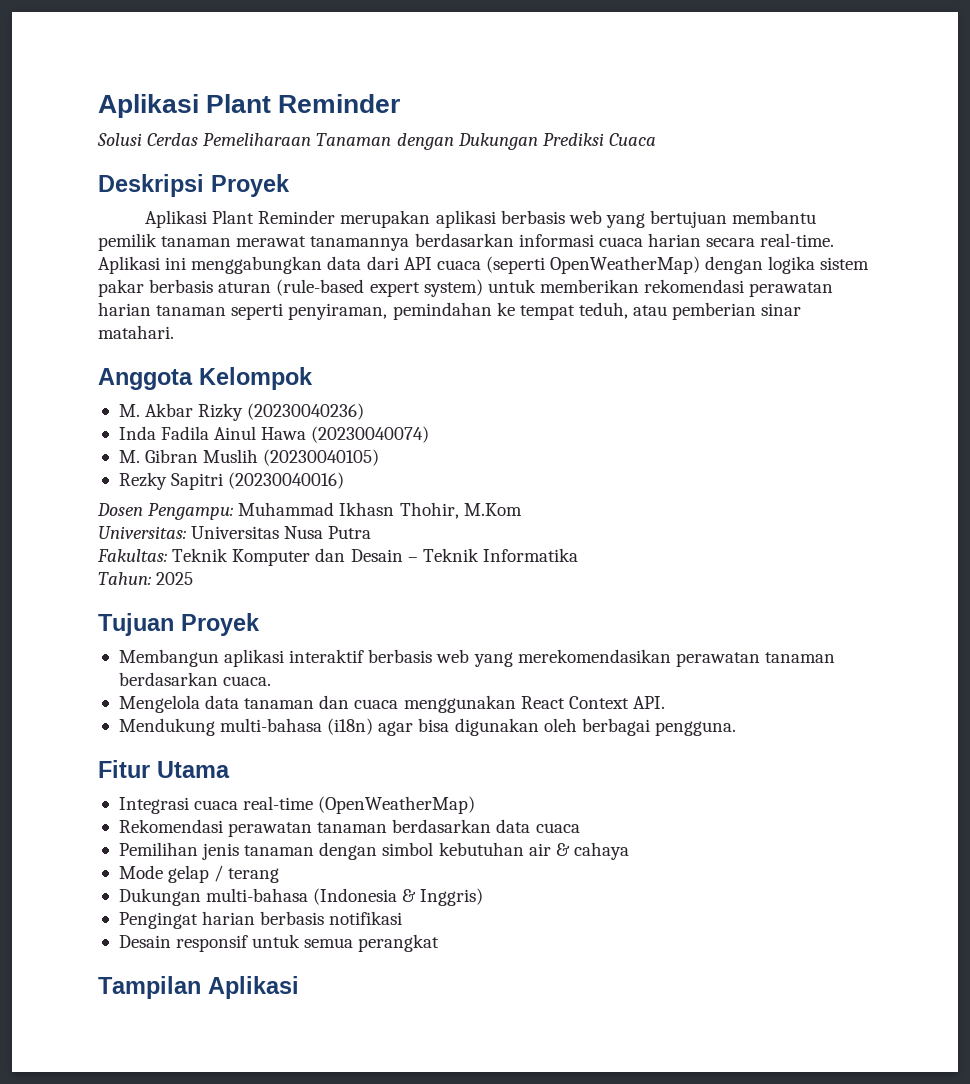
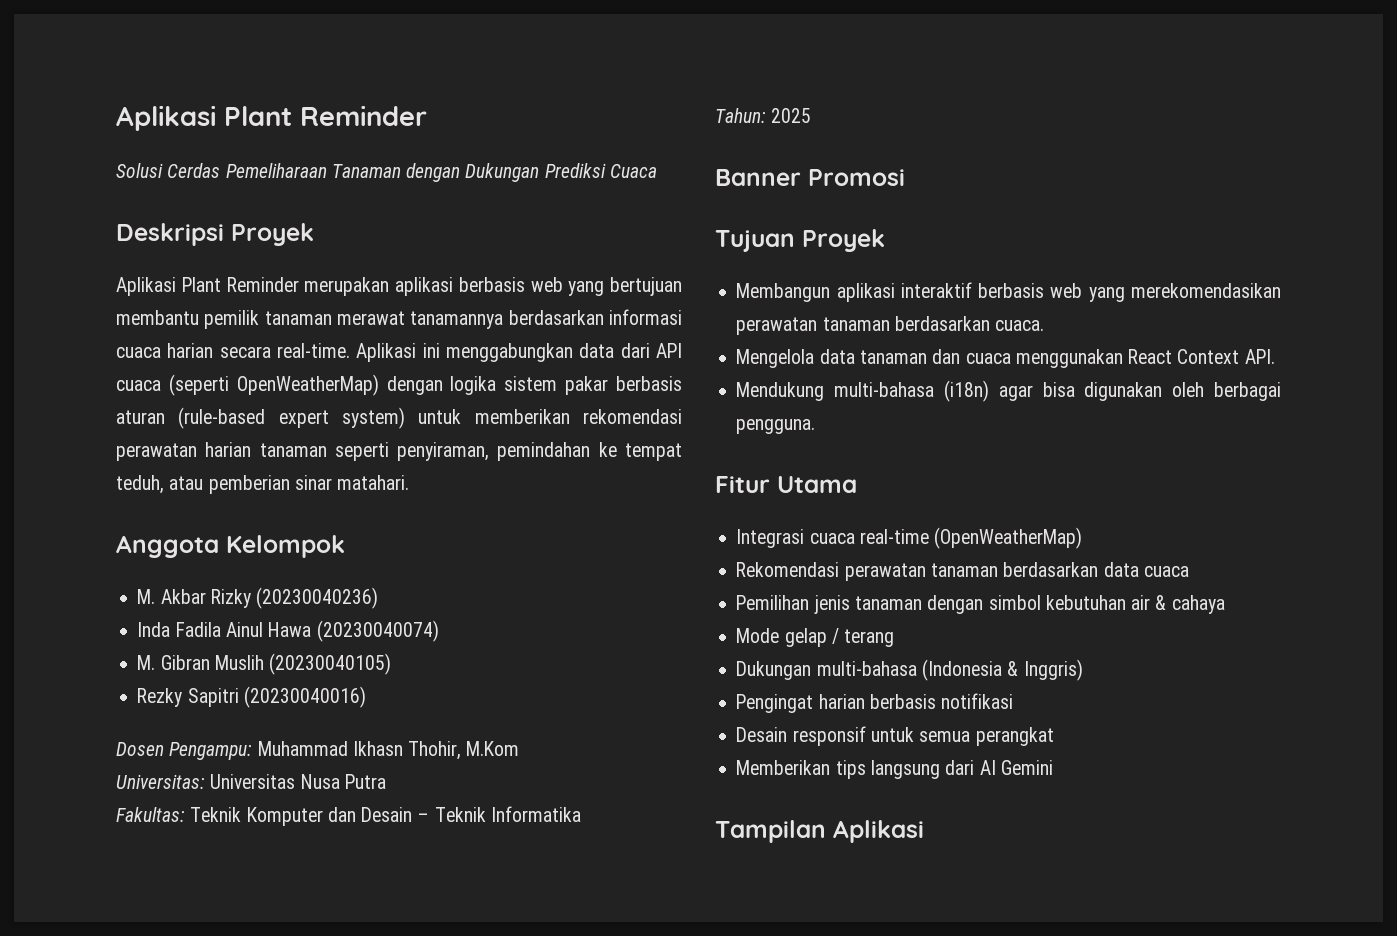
(194, 578) none -> [715,169,905,186] // Banner Promosi
(440, 943) none -> [736,760,1053,779] // Memberikan tips langsung dari AI Gemini

